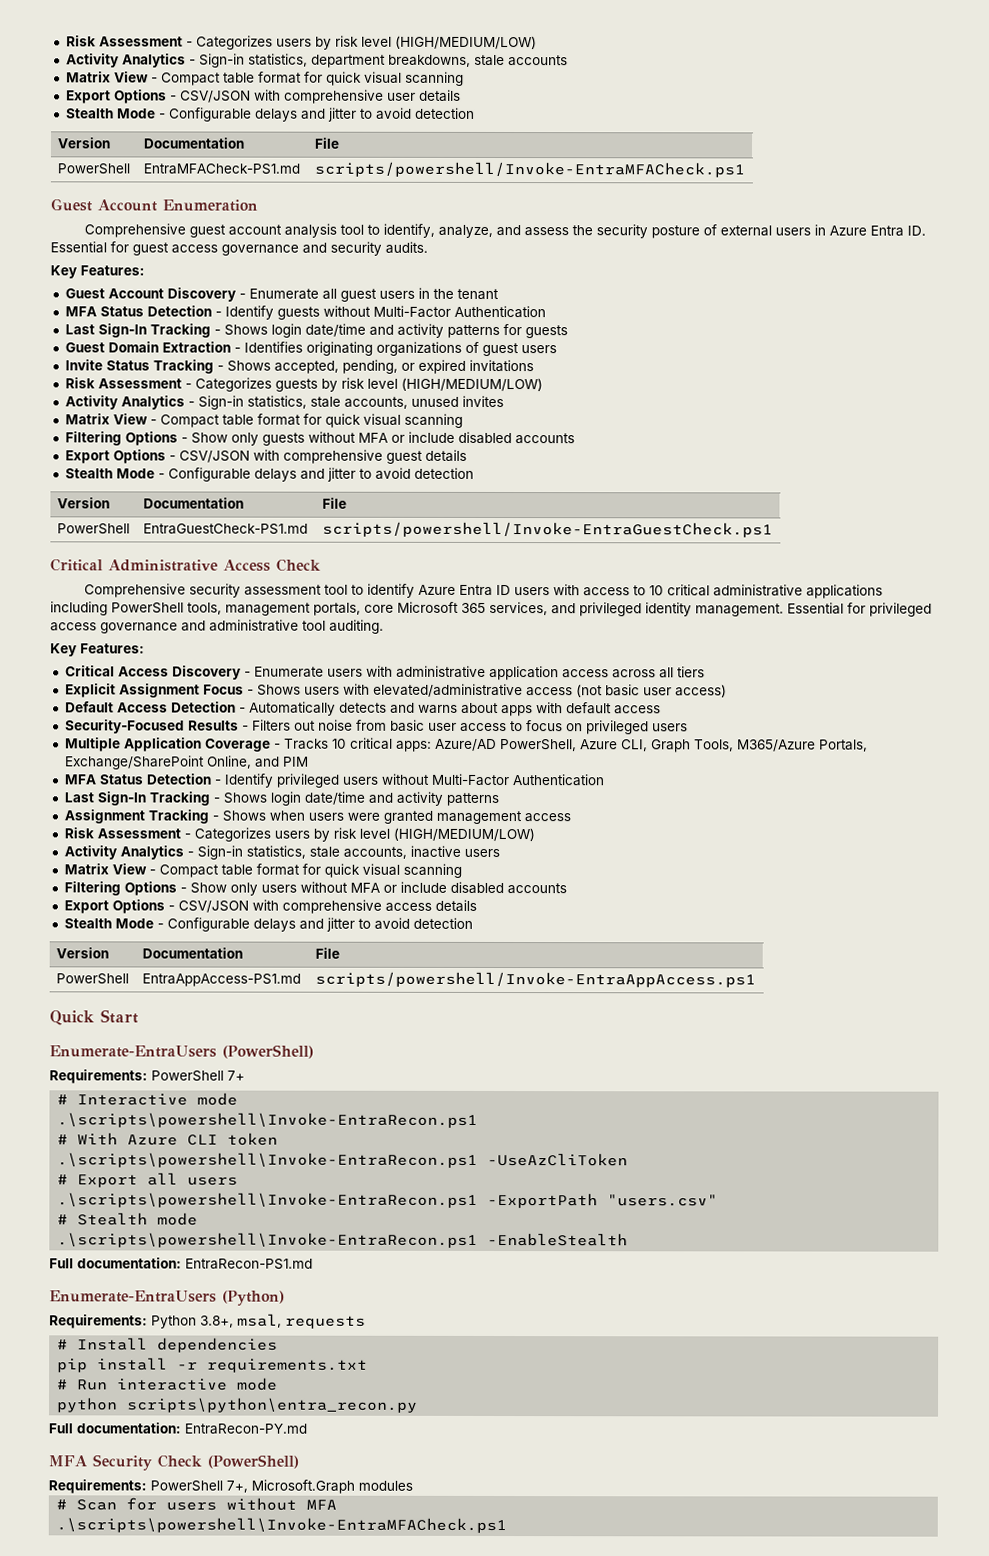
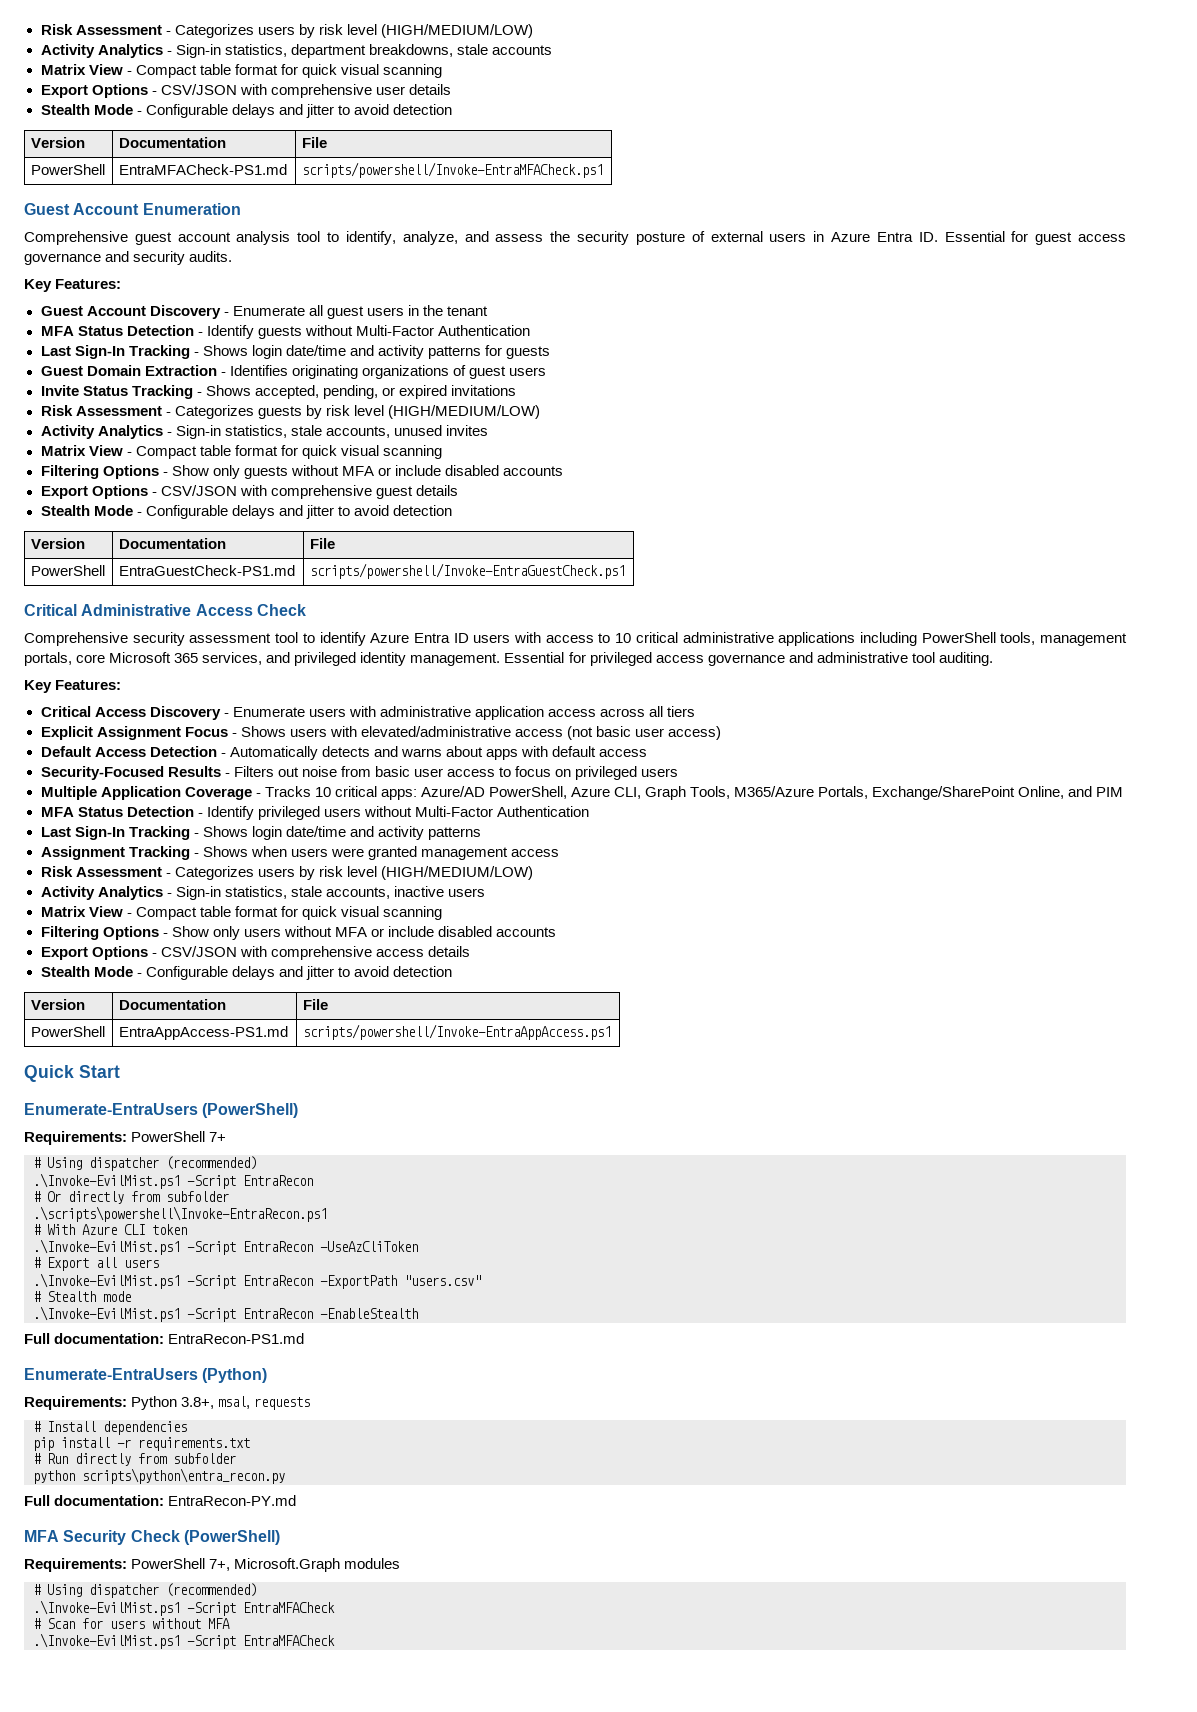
[77,1092,239,1106] Interactive mode -> [47,1156,257,1171] [33,1173,313,1189] [33,1191,229,1204] Using dispatcher (recommended) // .\Invoke-EvilMist.ps1 -Script EntraRecon // # Or directly from subfolder
[57,1152,479,1168] .\scripts\powershell\Invoke-EntraRecon.ps1 -> [33,1239,313,1255] .\Invoke-EvilMist.ps1 -Script EntraRecon
[57,1192,479,1208] .\scripts\powershell\Invoke-EntraRecon.ps1 -> [33,1273,313,1289] .\Invoke-EvilMist.ps1 -Script EntraRecon
[57,1232,479,1248] .\scripts\powershell\Invoke-EntraRecon.ps1 -> [33,1306,313,1322] .\Invoke-EvilMist.ps1 -Script EntraRecon
[117,1377,279,1391] interactive mode -> [75,1453,236,1466] directly from subfolder
(413, 1485) none -> [33,1583,257,1598] [33,1600,335,1616] // # Using dispatcher (recommended) // .\Invoke-EvilMist.ps1 -Script EntraMFACheck
[56,1517,508,1534] .\scripts\powershell\Invoke-EntraMFACheck.ps1 -> [33,1633,335,1649] .\Invoke-EvilMist.ps1 -Script EntraMFACheck

